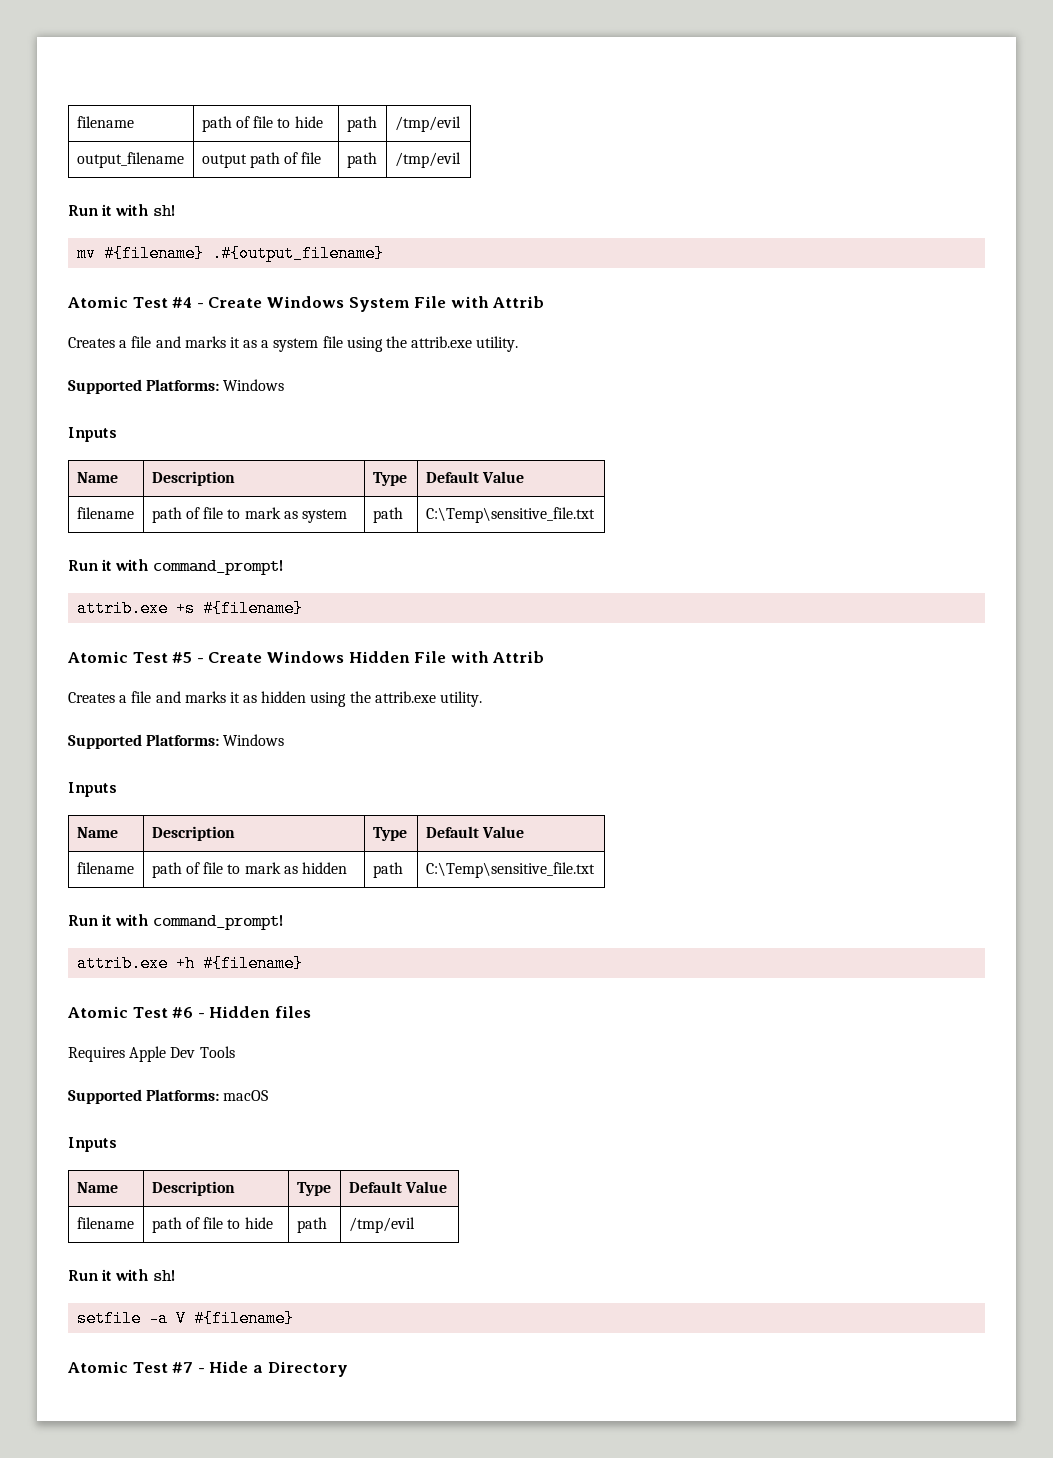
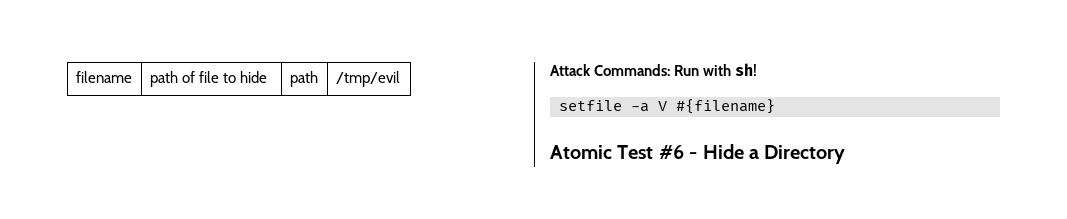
[76,116,134,128] [201,116,323,132] [346,116,377,132] [394,116,461,132] [76,152,184,168] [201,152,322,168] [346,152,377,168] [394,152,461,168] [68,204,175,216] [77,245,385,262] [67,296,545,312] [68,336,519,352] [68,379,285,394] [68,427,117,442] [76,472,118,483] [151,471,235,486] [372,472,407,486] [425,471,525,483] [76,507,134,519] [151,507,347,523] [372,507,403,523] [425,507,595,523] [68,559,283,575] [77,600,304,617] [67,651,545,663] [68,691,483,707] [68,734,285,749] [68,782,117,797] [76,827,118,838] [151,826,235,841] [372,827,407,841] [425,826,525,838] [76,862,134,874] [151,862,347,878] [372,862,403,878] [425,862,595,878] [68,914,283,930] [77,955,304,972] [67,1006,311,1018] [68,1046,235,1062] [68,1089,269,1104] [68,1137,117,1152] [76,1182,118,1193] [151,1181,235,1196] [296,1182,331,1196] [348,1181,448,1193] [76,1217,134,1229] [151,1217,273,1233] [296,1217,327,1233] [348,1217,415,1233] [68,1269,113,1281] filename | path of file to hide | path | /tmp/evil // output_filename | output path of file | path | /tmp/evil // Run it with sh! // mv #{filename} .#{output_filename} // Atomic Test #4 - Create Windows System File with Attrib // Creates a file and marks it as a system file using the attrib.exe utility. // Supported Platforms: Windows // Inputs // Name | Description | Type | Default Value // filename | path of file to mark as system | path | C:\Temp\sensitive_file.txt // Run it with command_prompt! // attrib.exe +s #{filename} // Atomic Test #5 - Create Windows Hidden File with Attrib // Creates a file and marks it as hidden using the attrib.exe utility. // Supported Platforms: Windows // Inputs // Name | Description | Type | Default Value // filename | path of file to mark as hidden | path | C:\Temp\sensitive_file.txt // Run it with command_prompt! // attrib.exe +h #{filename} // Atomic Test #6 - Hidden files // Requires Apple Dev Tools // Supported Platforms: macOS // Inputs // Name | Description | Type | Default Value // filename | path of file to hide | path | /tmp/evil // Run it -> [75,71,132,83] [149,71,267,87] [289,71,318,87] [335,71,400,87] [550,64,700,76] filename | path of file to hide | path | /tmp/evil // Attack Commands: Run
[172,1362,194,1373] #7 -> [658,145,684,159] #6

